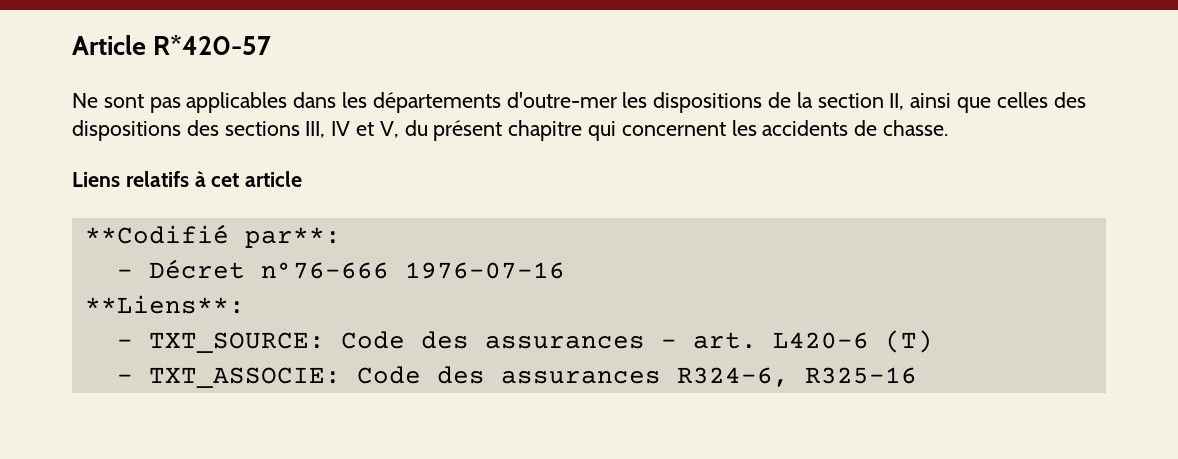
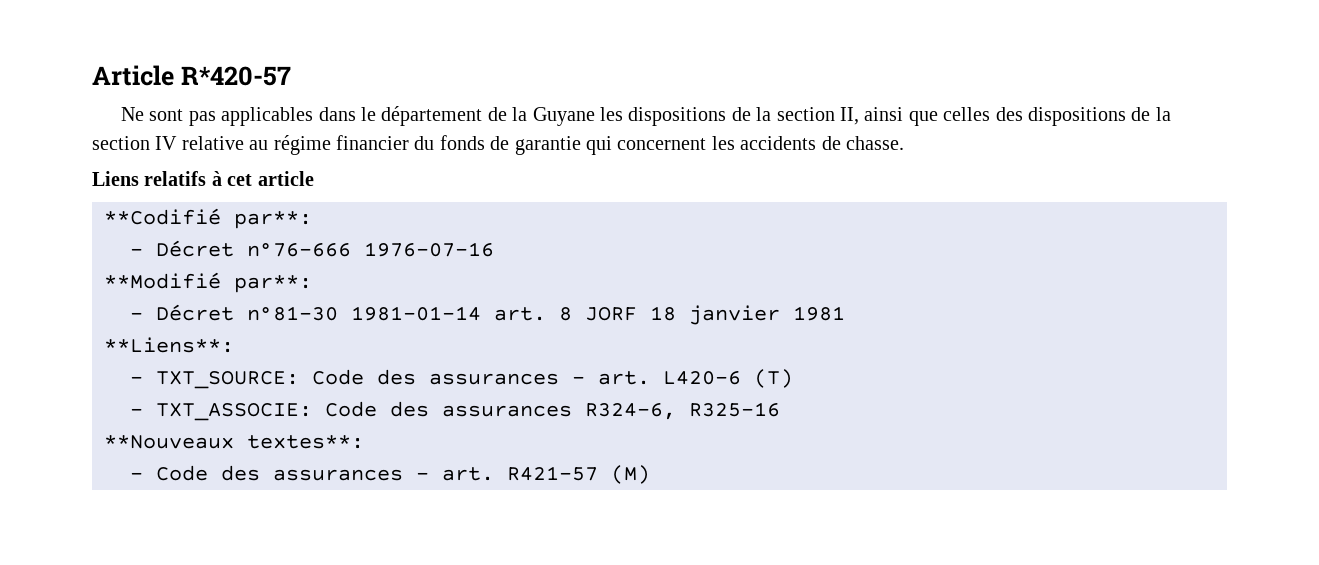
[342,92,617,113] les départements d'outre-mer -> [361,106,595,126] le département de la Guyane
[186,120,583,141] des sections III, IV et V, du présent chapitre -> [1131,107,1171,121] [92,135,581,155] de la section IV relative au régime financier du fonds de garantie
(565, 270) none -> [104,272,312,293] [130,304,845,325] // **Modifié par**: // - Décret n°81-30 1981-01-14 art. 8 JORF 18 janvier 1981
(917, 375) none -> [104,435,364,449] [130,465,650,484] // **Nouveaux textes**: // - Code des assurances - art. R421-57 (M)

